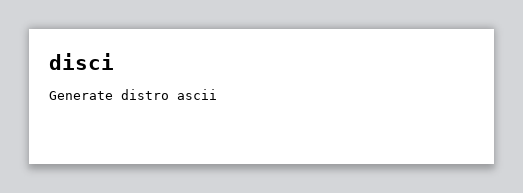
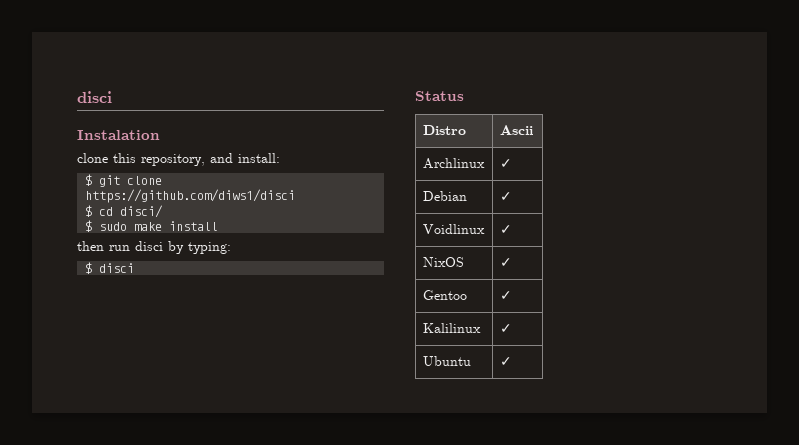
[49,53,114,70] [49,89,217,100] disci // Generate distro ascii -> [77,91,112,103] [77,130,160,140] [77,153,280,166] [85,174,163,187] [85,189,296,203] [85,205,164,218] [85,220,219,232] [77,241,231,254] [85,262,135,274] [415,91,464,101] [422,125,466,135] [499,125,533,135] [422,158,485,169] [499,159,512,168] [422,191,467,201] [499,192,512,201] [422,224,485,234] [499,225,512,234] [422,257,464,267] [499,258,512,267] [422,290,467,300] [499,291,512,300] [422,323,481,333] [499,324,512,333] [422,356,471,366] [499,357,512,366] disci // Instalation // clone this repository, and install: // $ git clone https://github.com/diws1/disci // $ cd disci/ // $ sudo make install // then run disci by typing: // $ disci // Status // Distro | Ascii // Archlinux | ✓ // Debian | ✓ // Voidlinux | ✓ // NixOS | ✓ // Gentoo | ✓ // Kalilinux | ✓ // Ubuntu | ✓

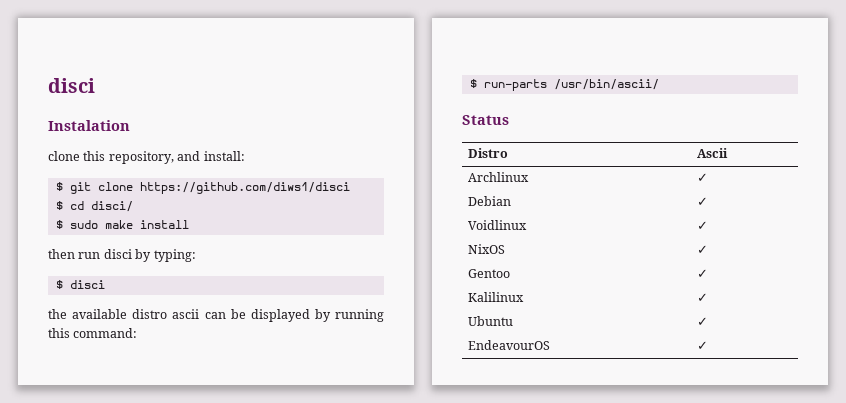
(135, 268) none -> [48,309,384,322] [48,328,138,338] [469,79,659,91] // the available distro ascii can be displayed by running this command: // $ run-parts /usr/bin/ascii/
(512, 361) none -> [468,340,551,350] [697,341,709,350] // EndeavourOS | ✓

